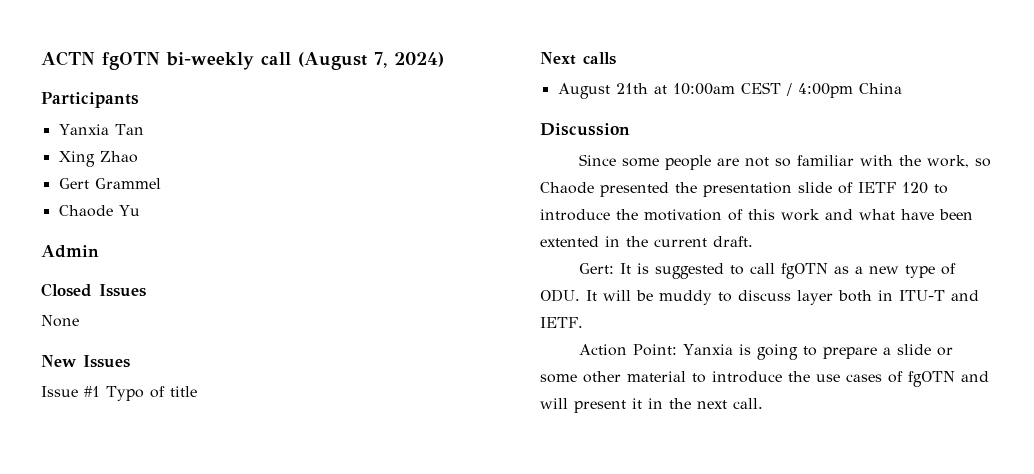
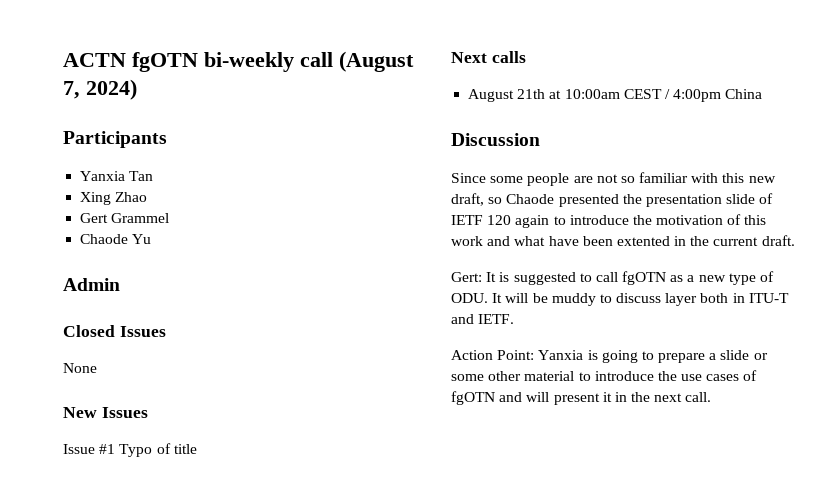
[899,155,970,168] the work, -> [722,173,776,183] [451,193,484,206] this new draft,
(928, 188) none -> [515,215,550,228] again

